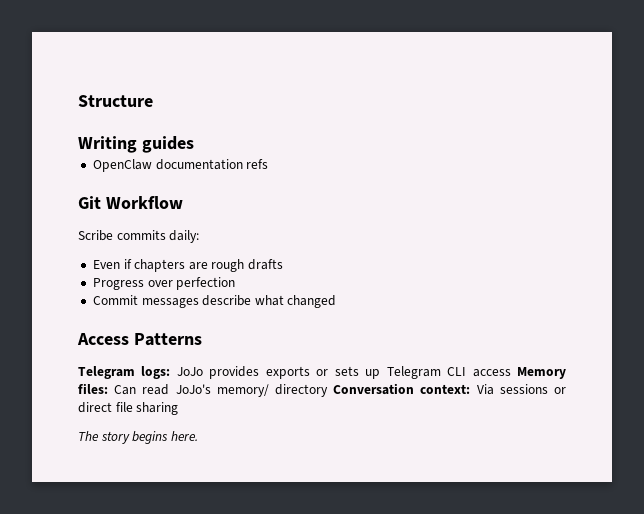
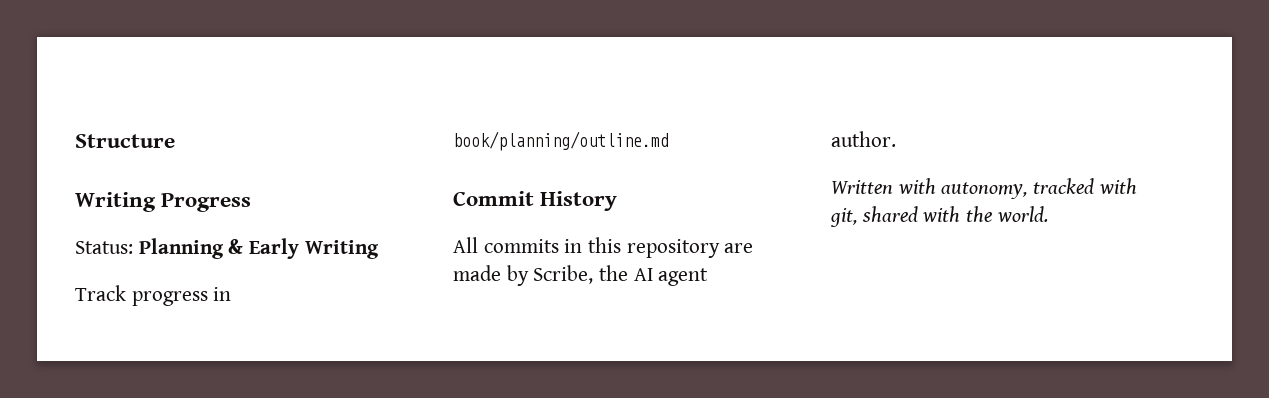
[141,136,194,153] [92,159,269,172] [78,196,183,209] [78,230,200,243] [92,259,284,272] [92,277,236,290] [92,295,337,308] [77,333,202,346] [78,366,566,379] [78,383,566,397] [78,402,179,415] [78,431,198,444] guides // OpenClaw documentation refs // Git Workflow // Scribe commits daily: // Even if chapters are rough drafts // Progress over perfection // Commit messages describe what changed // Access Patterns // Telegram logs: JoJo provides exports or sets up Telegram CLI access Memory files: Can read JoJo's memory/ directory Conversation context: Via sessions or direct file sharing // The story begins here. -> [161,193,252,212] [75,238,379,259] [75,285,232,306] [453,131,669,151] [453,191,618,211] [453,237,754,258] [453,265,709,286] [831,131,896,147] [831,178,1137,199] [830,206,1048,227] Progress // Status: Planning & Early Writing // Track progress in book/planning/outline.md // Commit History // All commits in this repository are made by Scribe, the AI agent author. // Written with autonomy, tracked with git, shared with the world.

